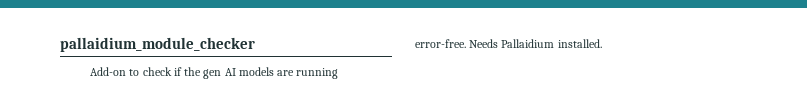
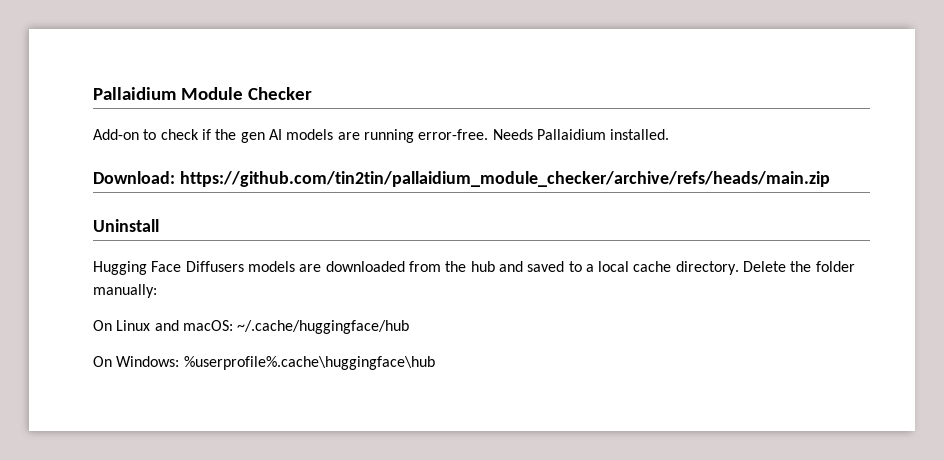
[60,37,255,52] pallaidium_module_checker -> [93,87,312,100] Pallaidium Module Checker
(602, 43) none -> [93,171,830,187] [93,219,159,232] [93,261,855,275] [93,284,157,298] [93,320,410,334] [93,356,435,370] // Download: https://github.com/tin2tin/pallaidium_module_checker/archive/refs/heads/main.zip // Uninstall // Hugging Face Diffusers models are downloaded from the hub and saved to a local cache directory. Delete the folder manually: // On Linux and macOS: ~/.cache/huggingface/hub // On Windows: %userprofile%.cache\huggingface\hub

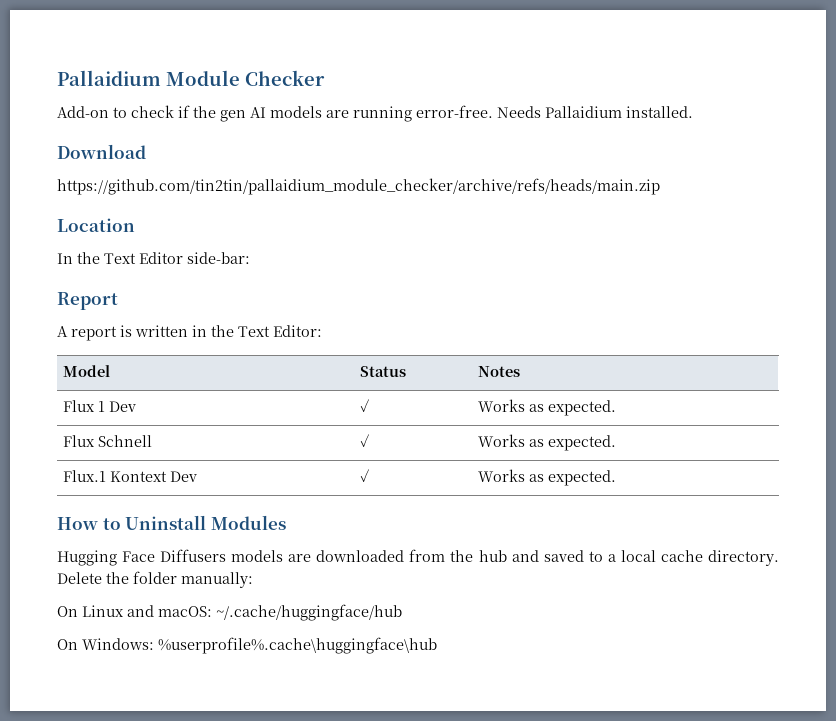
[93,171,175,184] Download: -> [57,144,146,159] Download //
(830, 179) none -> [57,218,135,232] [57,252,250,264] [57,292,118,310] [57,325,322,341] [63,365,111,377] [360,366,407,377] [478,366,521,377] [63,400,137,412] [360,399,370,412] [478,399,617,416] [63,435,153,447] [360,434,370,447] [478,434,617,451] [63,470,198,482] [360,469,370,482] [478,469,617,486] [57,517,121,530] Location // In the Text Editor side-bar: // Report // A report is written in the Text Editor: // Model | Status | Notes // Flux 1 Dev | ✓ | Works as expected. // Flux Schnell | ✓ | Works as expected. // Flux.1 Kontext Dev | ✓ | Works as expected. // How to
(159, 225) none -> [210,515,286,530] Modules

